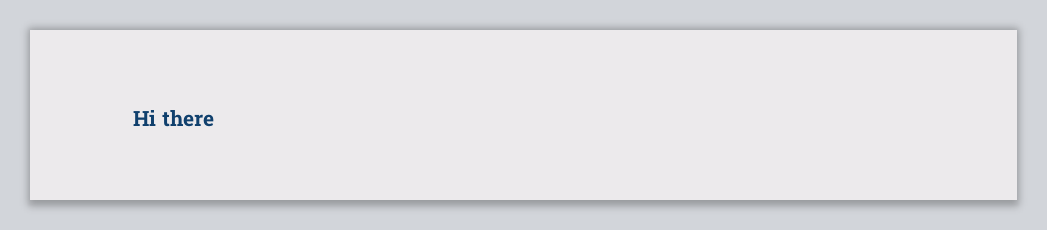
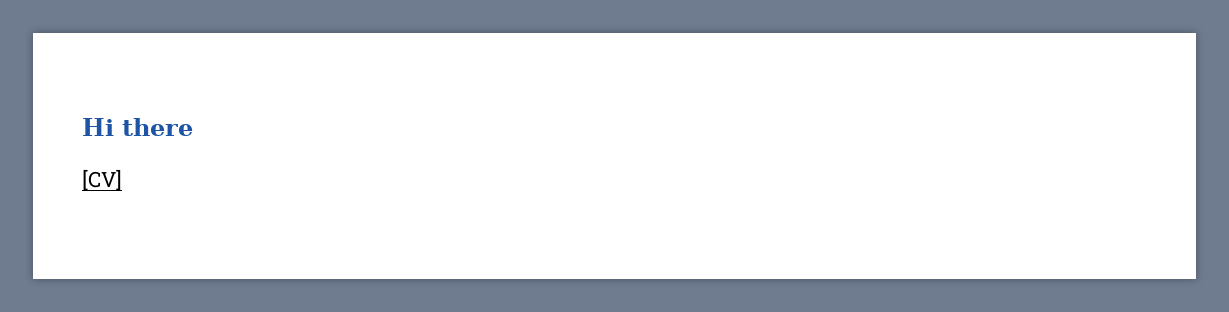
(214, 118) none -> [82,169,122,191] // [CV]

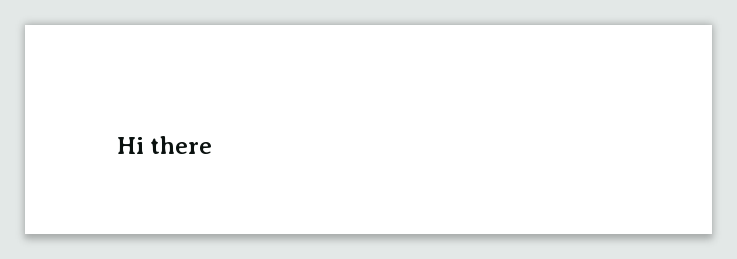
[82,169,122,191] // [CV] -> (213, 145) none

